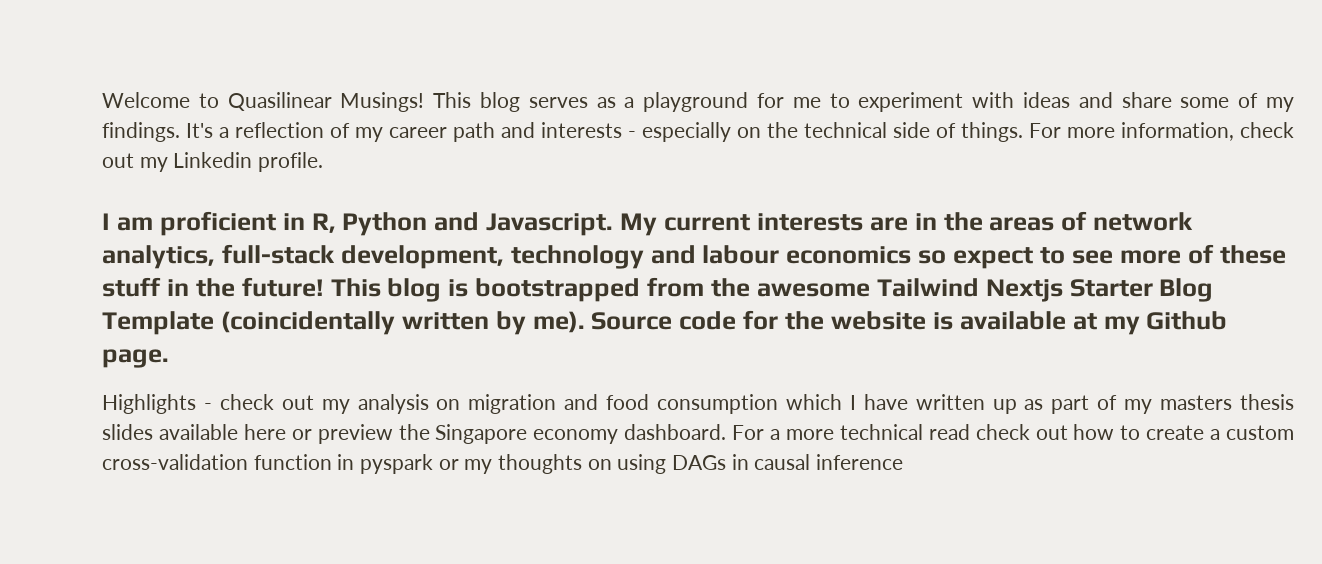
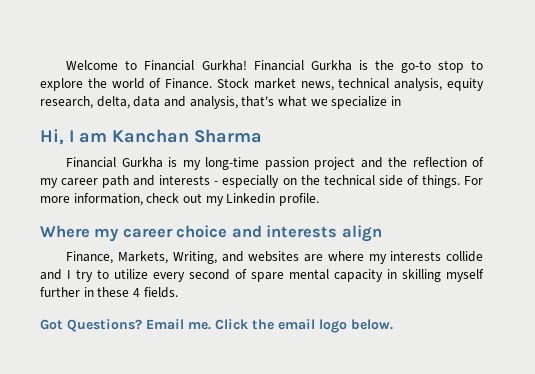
[227,92,1294,112] [102,122,229,142] Quasilinear Musings! This blog serves as a playground for me to experiment with ideas and share some of my findings. It's a -> [144,60,483,73] [40,78,484,91] [40,96,401,109] [40,129,262,145] [66,157,408,170] Financial Gurkha! Financial Gurkha is the go-to stop to explore the world of Finance. Stock market news, technical analysis, equity research, delta, data and analysis, that's what we specialize in // Hi, I am Kanchan Sharma // Financial Gurkha is my long-time passion project and the
[102,211,1194,236] [102,244,1286,269] [102,277,1214,302] [102,310,1228,335] [102,349,169,368] [102,394,1295,414] [102,424,1294,444] [102,454,904,474] I am proficient in R, Python and Javascript. My current interests are in the areas of network analytics, full-stack development, technology and labour economics so expect to see more of these stuff in the future! This blog is bootstrapped from the awesome Tailwind Nextjs Starter Blog Template (coincidentally written by me). Source code for the website is available at my Github page. // Highlights - check out my analysis on migration and food consumption which I have written up as part of my masters thesis slides available here or preview the Singapore economy dashboard. For a more technical read check out how to create a custom cross-validation function in pyspark or my thoughts on using DAGs in causal inference -> [40,225,382,242] [66,251,483,264] [40,269,484,282] [40,287,178,298] [40,319,393,333] Where my career choice and interests align // Finance, Markets, Writing, and websites are where my interests collide and I try to utilize every second of spare mental capacity in skilling myself further in these 4 fields. // Got Questions? Email me. Click the email logo below.

